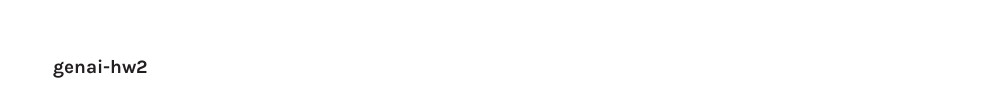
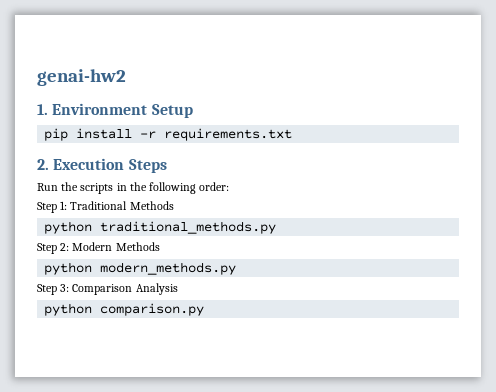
(148, 68) none -> [37,103,193,118] [44,128,293,141] [37,158,167,173] [37,182,230,194] [37,201,174,213] [44,221,277,234] [37,242,160,254] [44,262,237,275] [37,283,178,295] [44,303,205,316] // 1. Environment Setup // pip install -r requirements.txt // 2. Execution Steps // Run the scripts in the following order: // Step 1: Traditional Methods // python traditional_methods.py // Step 2: Modern Methods // python modern_methods.py // Step 3: Comparison Analysis // python comparison.py

